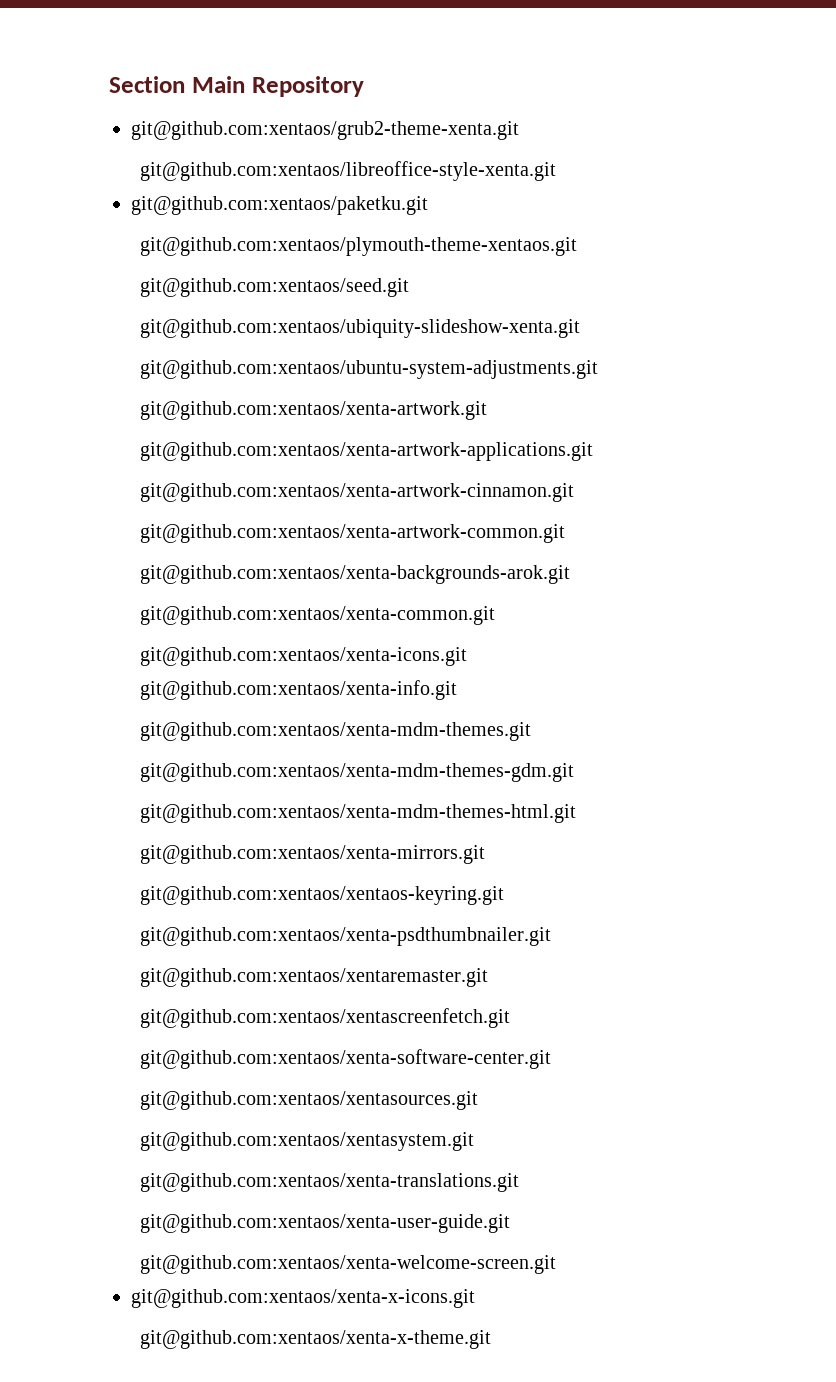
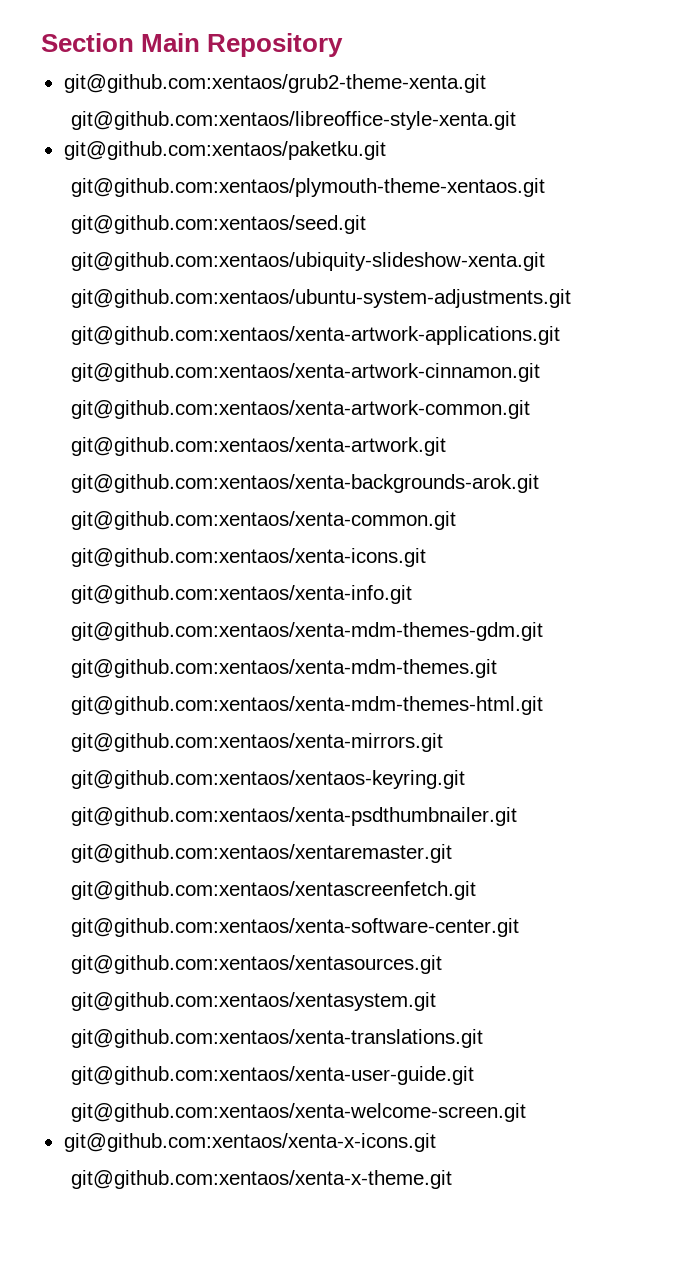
[140,401,488,420] // git@github.com:xentaos/xenta-artwork.git -> (571, 298) none
(566, 533) none -> [70,437,446,456] // git@github.com:xentaos/xenta-artwork.git
(458, 690) none -> [70,622,543,641] // git@github.com:xentaos/xenta-mdm-themes-gdm.git
[140,763,575,782] // git@github.com:xentaos/xenta-mdm-themes-gdm.git -> (497, 668) none

